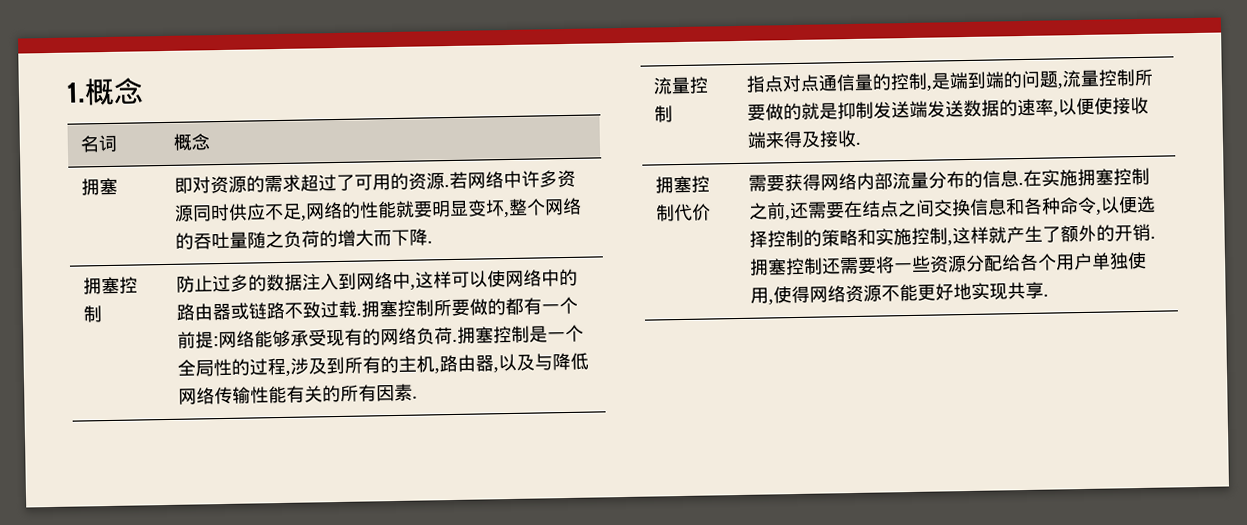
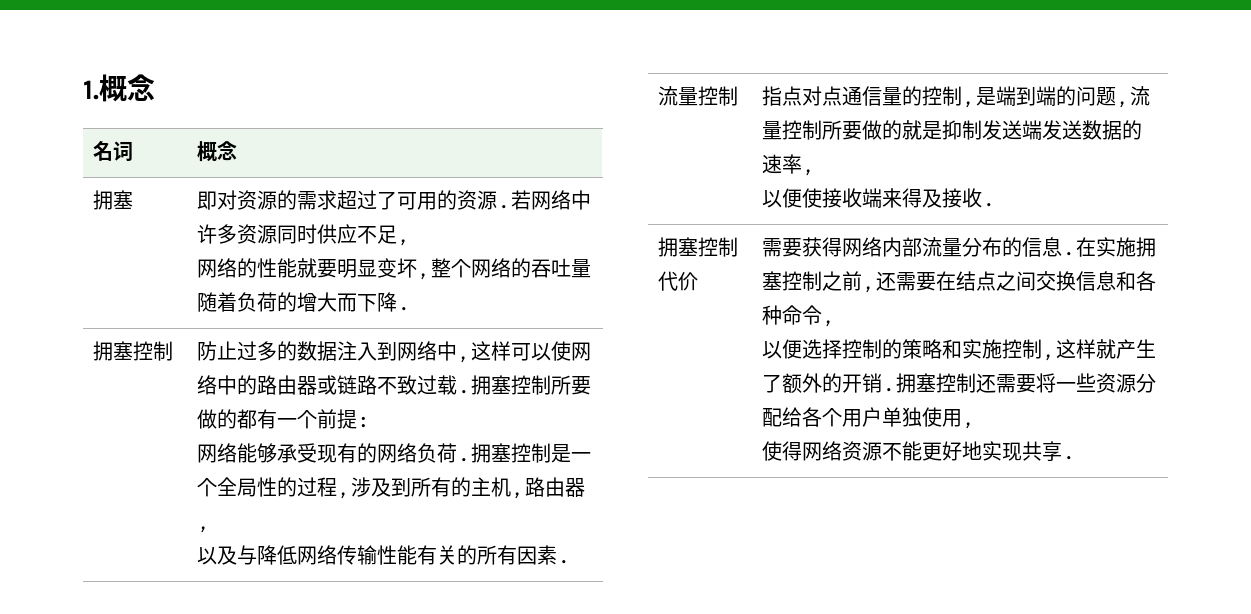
(308, 218) none -> (412, 242) //
[265,230,285,249] 之 -> [217,292,238,312] 着
(220, 341) none -> (372, 422) //
(500, 370) none -> (212, 529) //
(1060, 114) none -> (817, 172) //
(1103, 212) none -> (837, 323) //
(775, 302) none -> (977, 425) //

